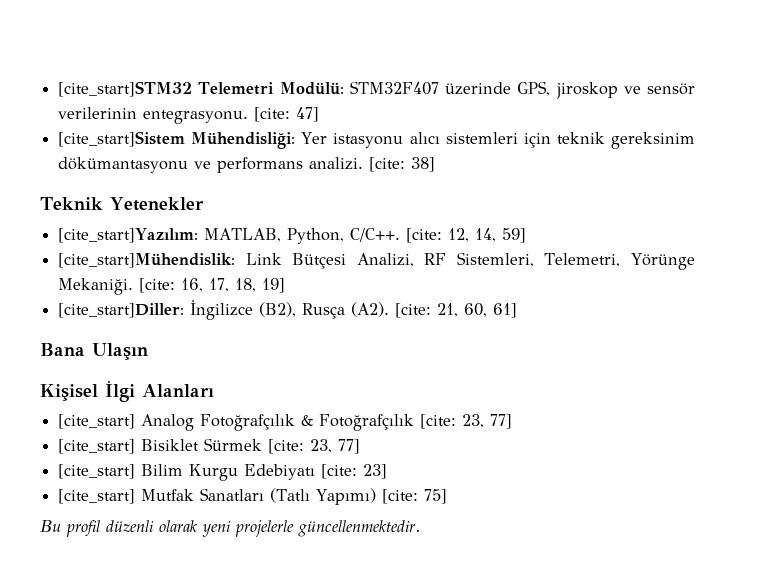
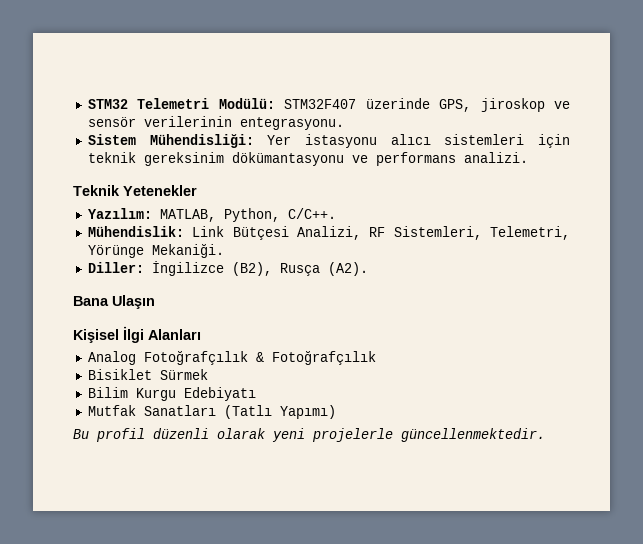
[58,81,193,97] [cite_start]STM32 -> [87,99,128,109] STM32
[254,107,320,122] [58,131,186,147] [cite: 47] // [cite_start]Sistem -> [87,134,136,145] // Sistem
[369,157,436,172] [cite: 38] -> (528, 157) none
[58,228,199,243] [cite_start]Yazılım: -> [87,208,152,219] Yazılım:
[406,228,527,243] [58,253,236,268] [cite: 12, 14, 59] // [cite_start]Mühendislik: -> [87,226,184,237] // Mühendislik:
[139,278,286,293] [58,303,185,318] [cite: 16, 17, 18, 19] // [cite_start]Diller: -> [87,262,144,273] // Diller:
[395,303,518,318] [cite: 21, 60, 61] -> (368, 269) none
[58,414,136,429] [cite_start] -> (201, 334) none
[420,414,513,429] [58,438,361,454] [58,464,136,479] [cite: 23, 77] // [cite_start] Bisiklet Sürmek [cite: 23, 77] // [cite_start] -> [87,369,208,380] // Bisiklet Sürmek //
[321,464,388,479] [58,489,136,504] [cite: 23] // [cite_start] -> (256, 394) //
[382,489,448,504] [cite: 75] -> (336, 412) none

